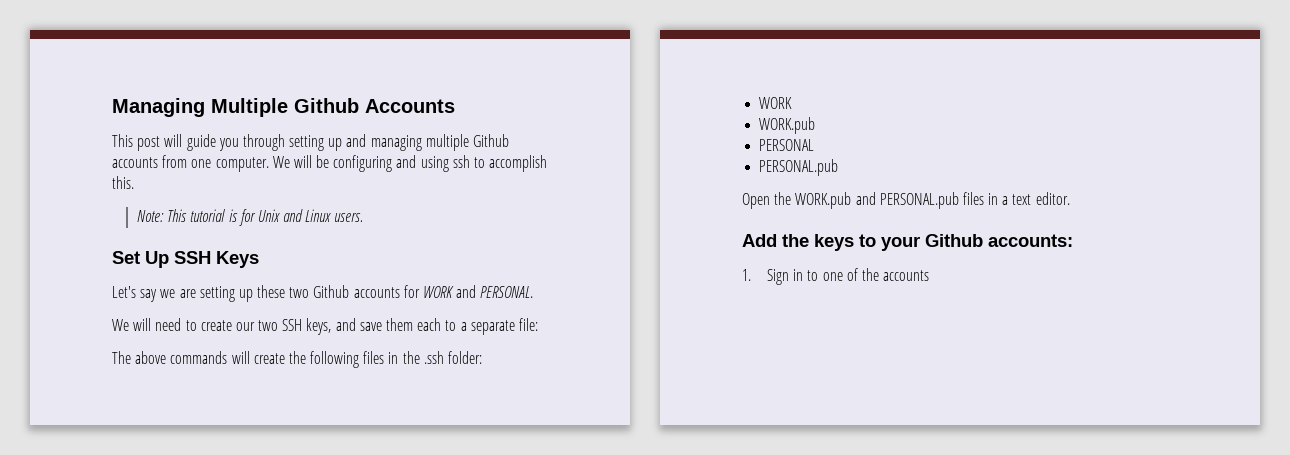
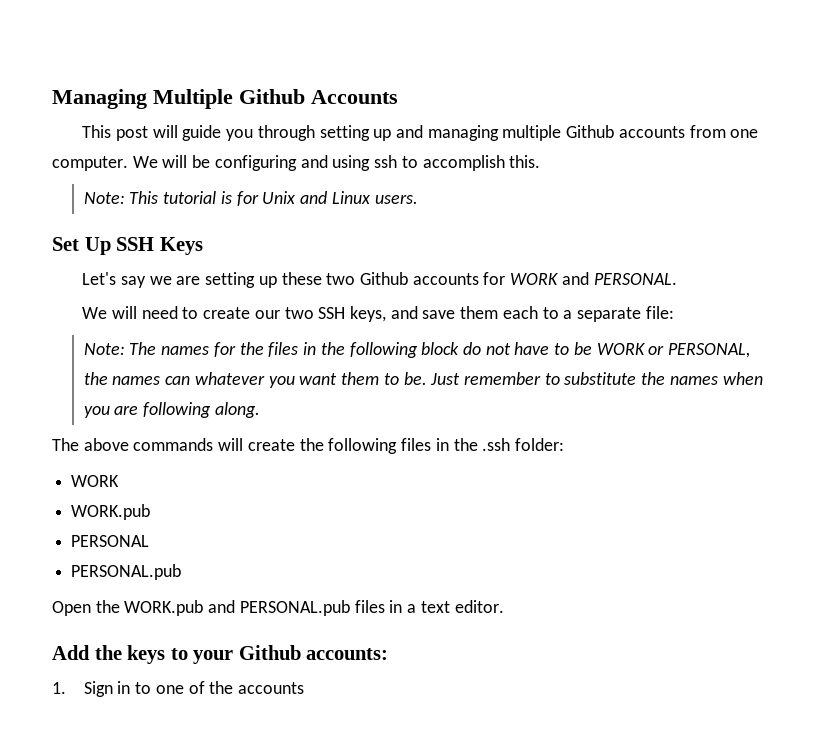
(538, 324) none -> [83,342,751,358] [83,372,763,388] [83,402,260,418] // Note: The names for the files in the following block do not have to be WORK or PERSONAL, the names can whatever you want them to be. Just remember to substitute the names when you are following along.

